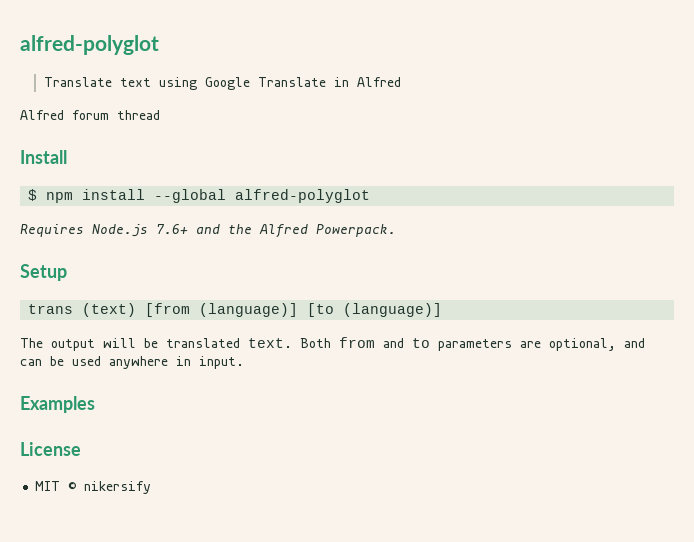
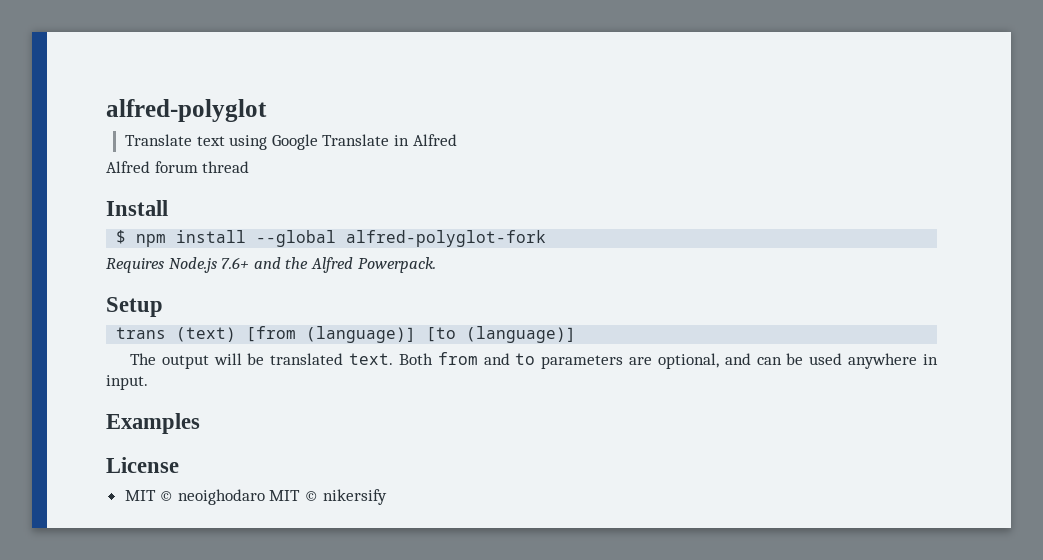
[235,189,371,203] alfred-polyglot -> [346,230,547,247] alfred-polyglot-fork
(77, 486) none -> [177,489,319,505] neoighodaro MIT ©

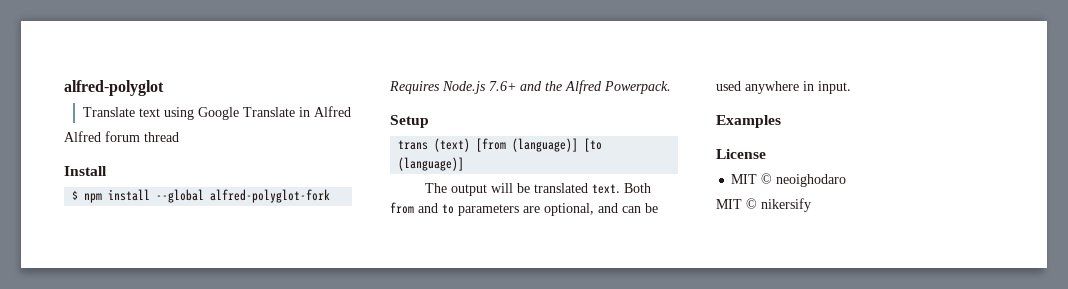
(265, 497) none -> (847, 180) //

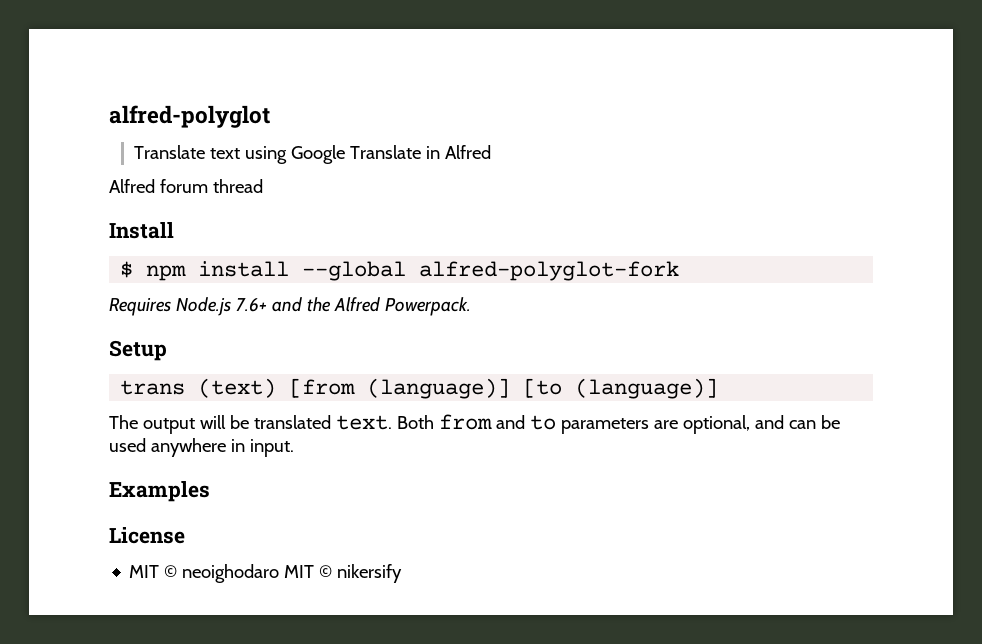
(847, 180) // -> (280, 573) none

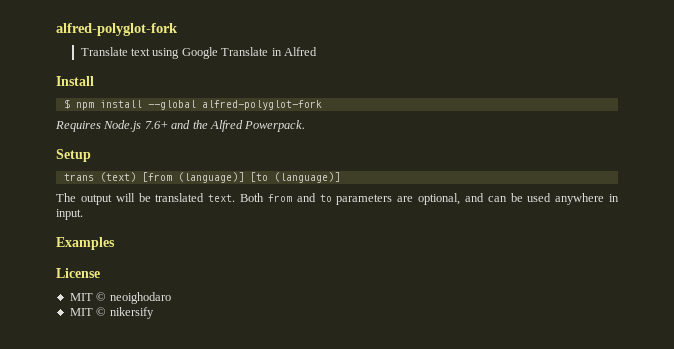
[109,105,270,128] alfred-polyglot -> [56,23,178,36] alfred-polyglot-fork
[109,179,263,193] // Alfred forum thread -> (317, 51) none
(280, 573) none -> (171, 298) //

